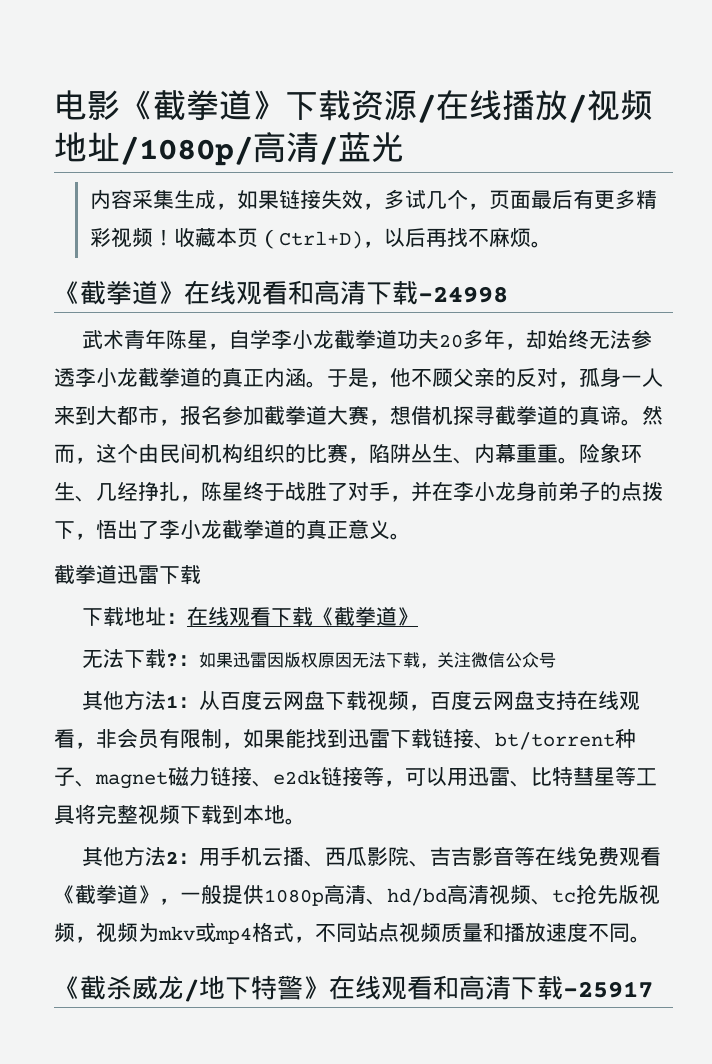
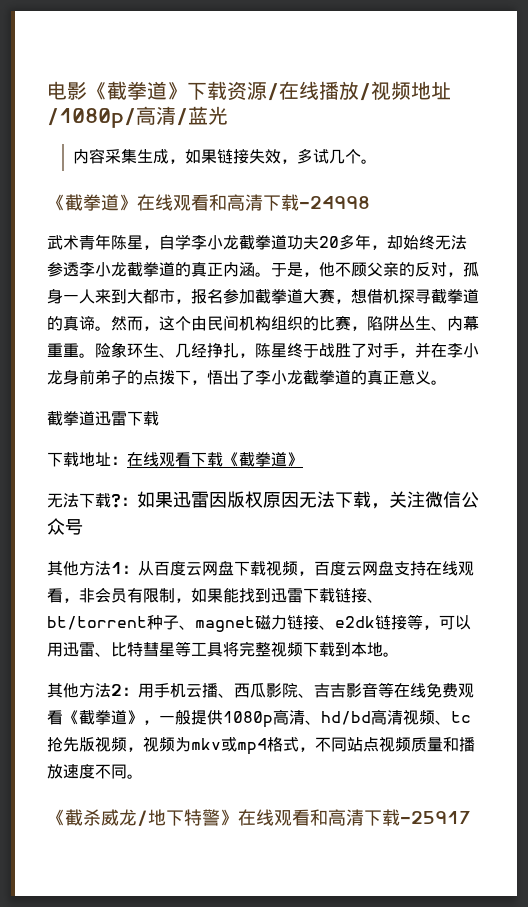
[467,189,657,210] [89,227,531,249] ，页面最后有更多精彩视频！收藏本页（Ctrl+D)，以后再找不麻烦 -> (361, 156) none

